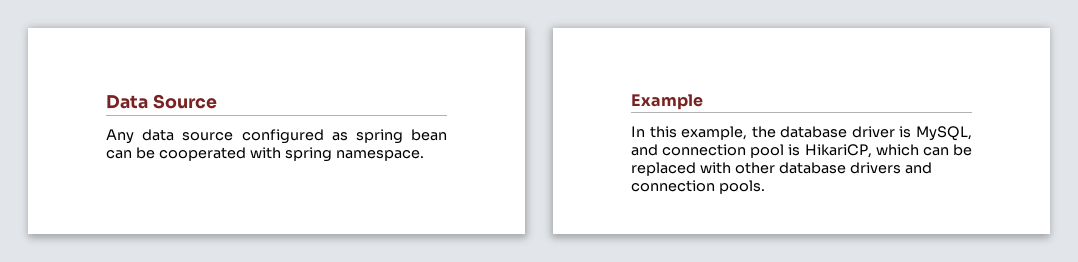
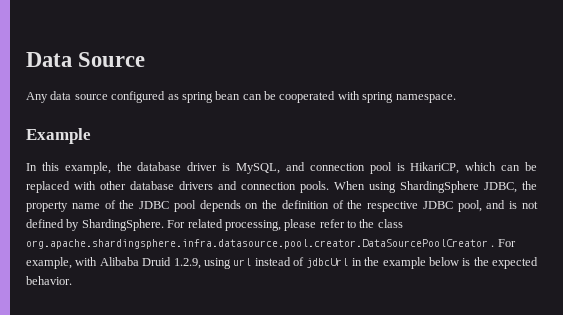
(765, 187) none -> [334,181,537,193] [26,200,538,212] [26,219,403,231] [26,239,516,249] [26,257,538,269] [26,276,72,285] When using ShardingSphere JDBC, the property name of the JDBC pool depends on the definition of the respective JDBC pool, and is not defined by ShardingSphere. For related processing, please refer to the class org.apache.shardingsphere.infra.datasource.pool.creator.DataSourcePoolCreator . For example, with Alibaba Druid 1.2.9, using url instead of jdbcUrl in the example below is the expected behavior.

